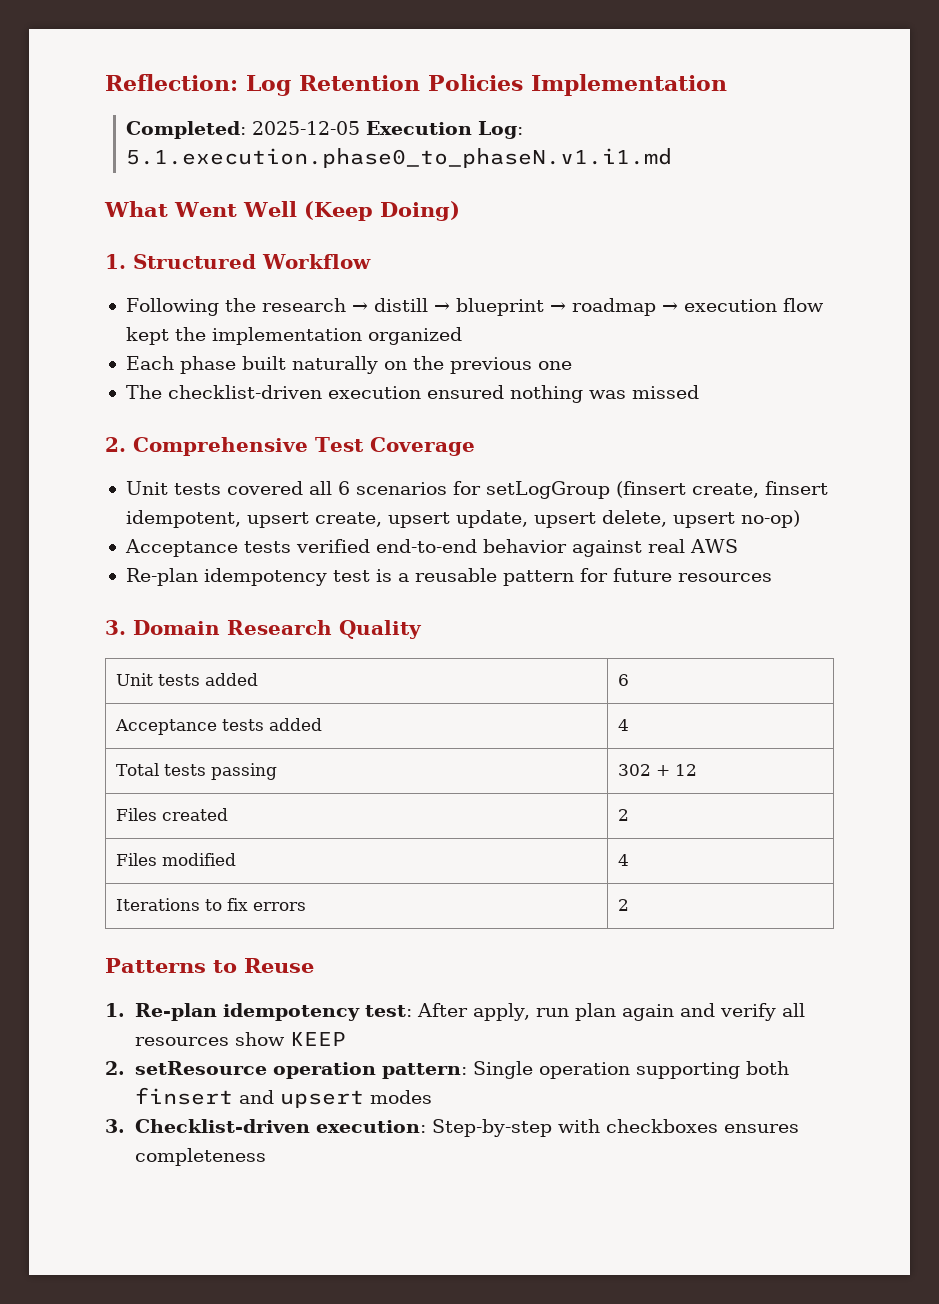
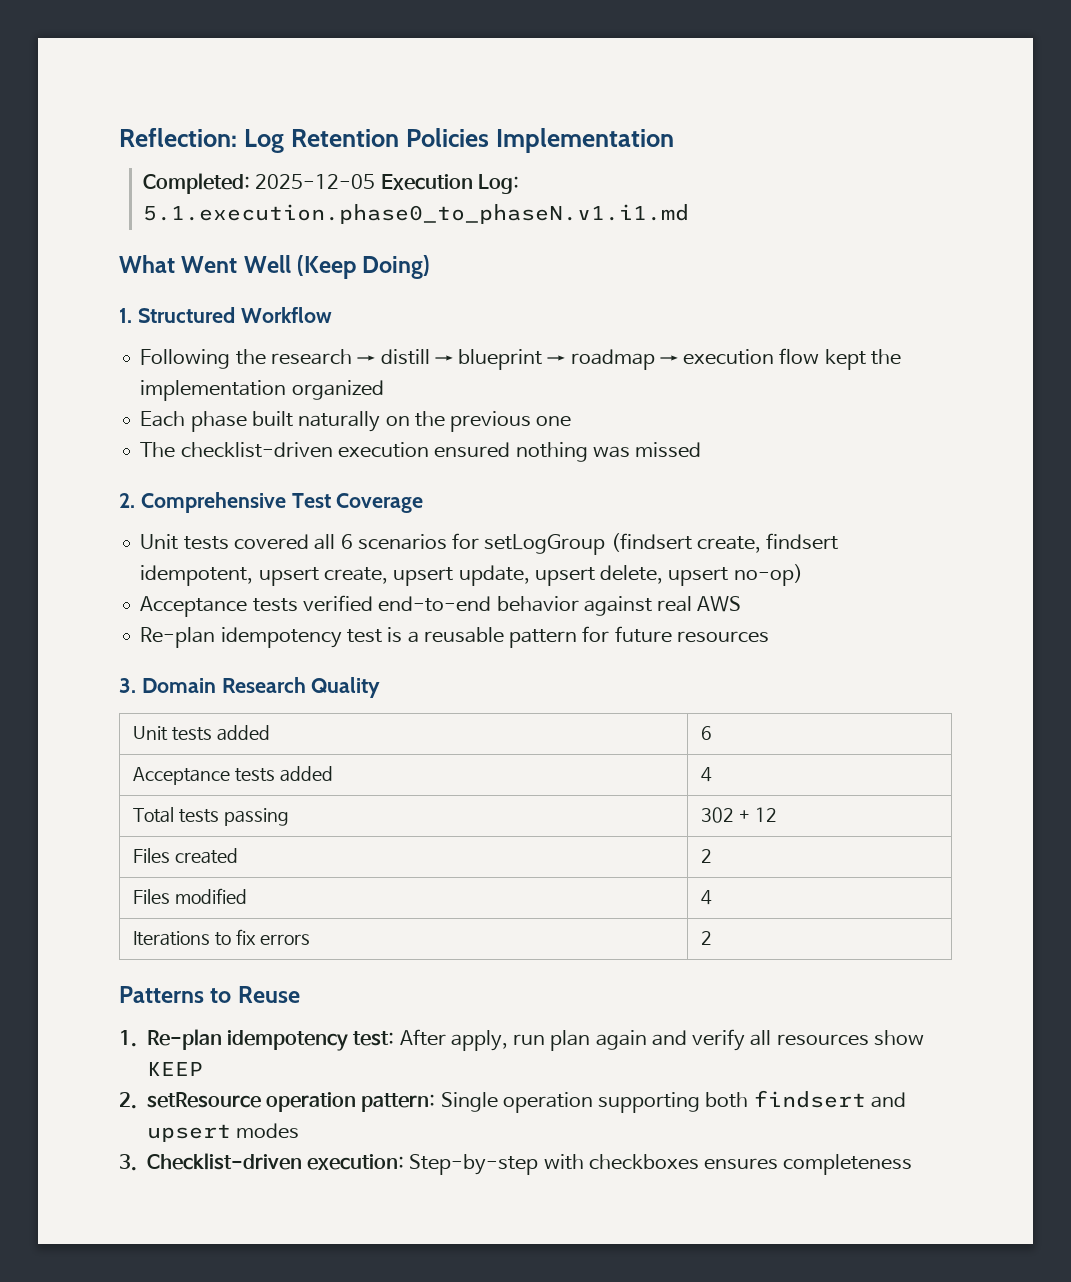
[615,481,828,498] (finsert create, finsert -> [610,533,839,553] (findsert create, findsert
[134,1087,233,1105] finsert -> [753,1090,866,1108] findsert

